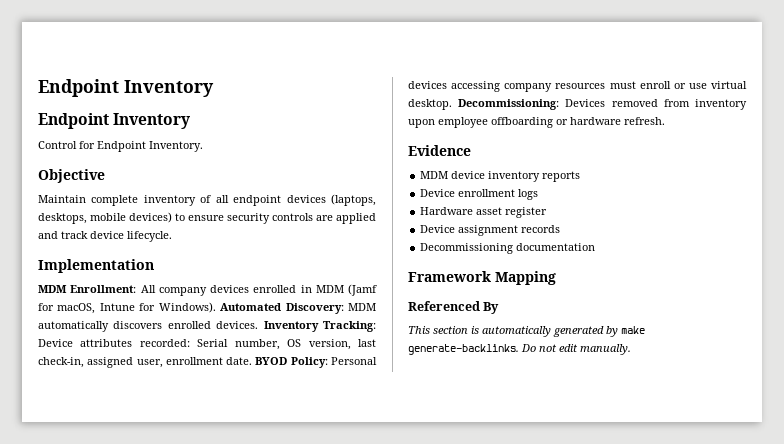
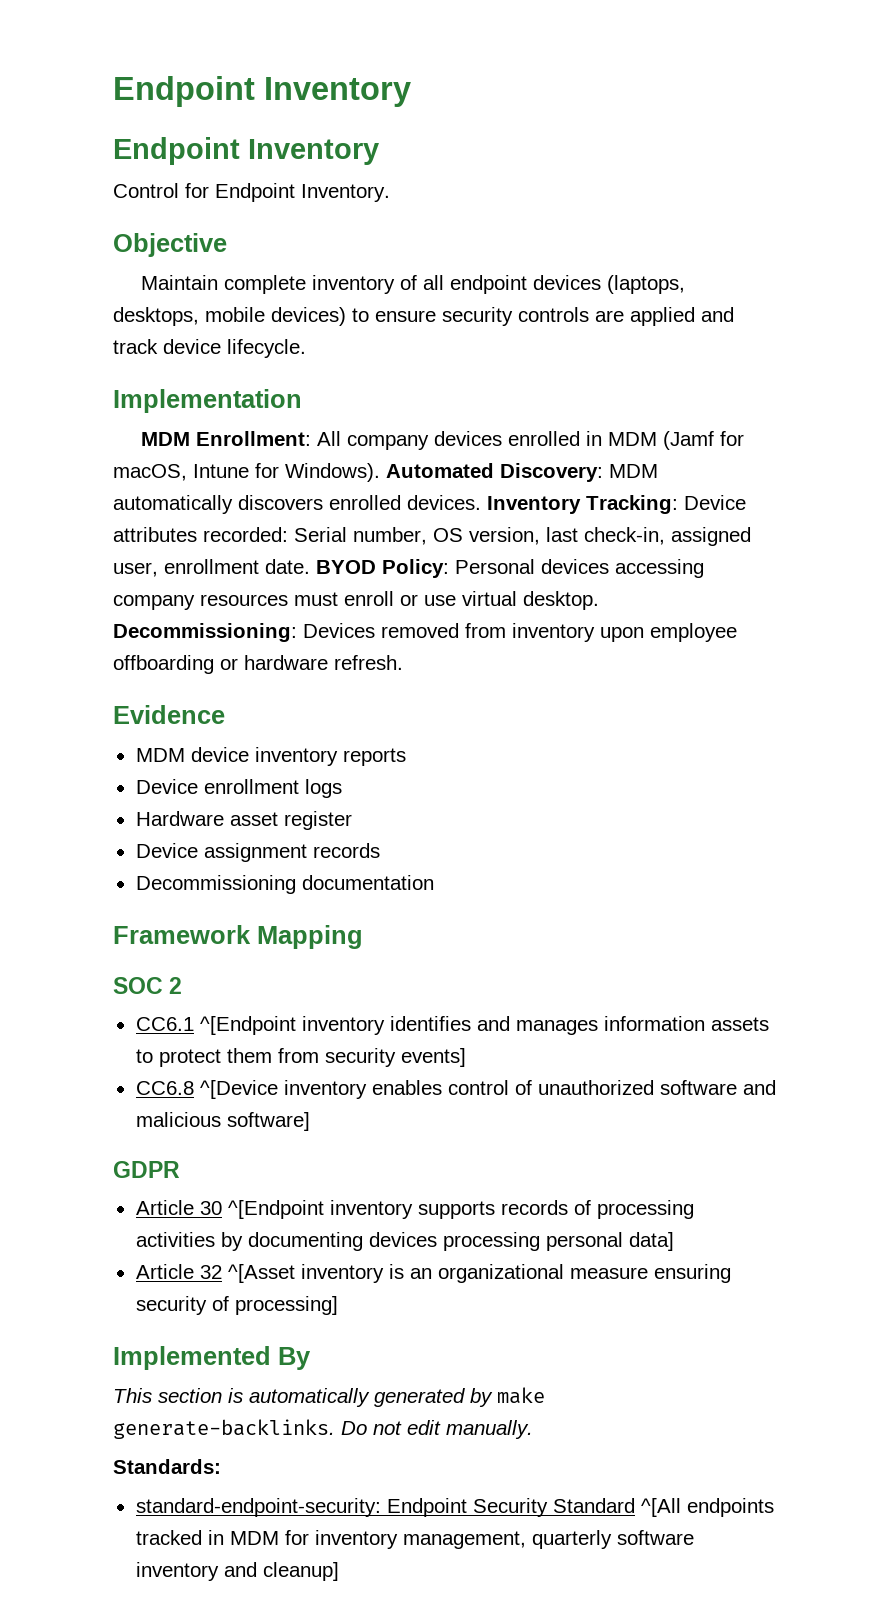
[408,301,480,311] Referenced -> [113,977,183,994] [135,1016,769,1035] [135,1048,466,1067] [135,1080,776,1099] [135,1112,310,1131] [113,1161,180,1178] [135,1200,694,1219] [135,1232,674,1251] [135,1264,731,1283] [135,1296,338,1315] [113,1346,271,1370] SOC 2 // CC6.1 ^[Endpoint inventory identifies and manages information assets to protect them from security events] // CC6.8 ^[Device inventory enables control of unauthorized software and malicious software] // GDPR // Article 30 ^[Endpoint inventory supports records of processing activities by documenting devices processing personal data] // Article 32 ^[Asset inventory is an organizational measure ensuring security of processing] // Implemented
(631, 349) none -> [113,1459,221,1474] [135,1498,774,1517] [135,1530,694,1549] [135,1562,339,1581] // Standards: // standard-endpoint-security: Endpoint Security Standard ^[All endpoints tracked in MDM for inventory management, quarterly software inventory and cleanup]

